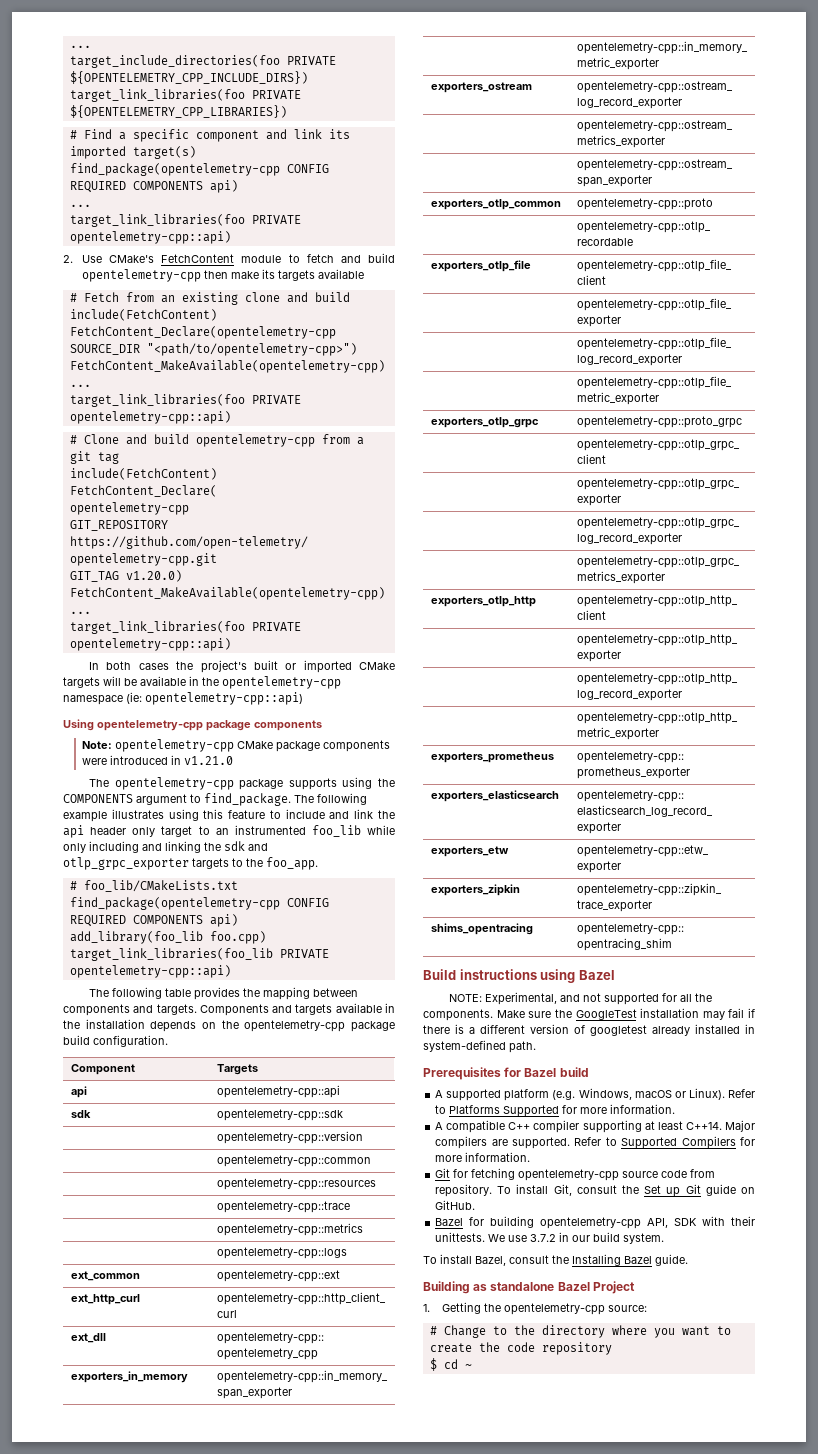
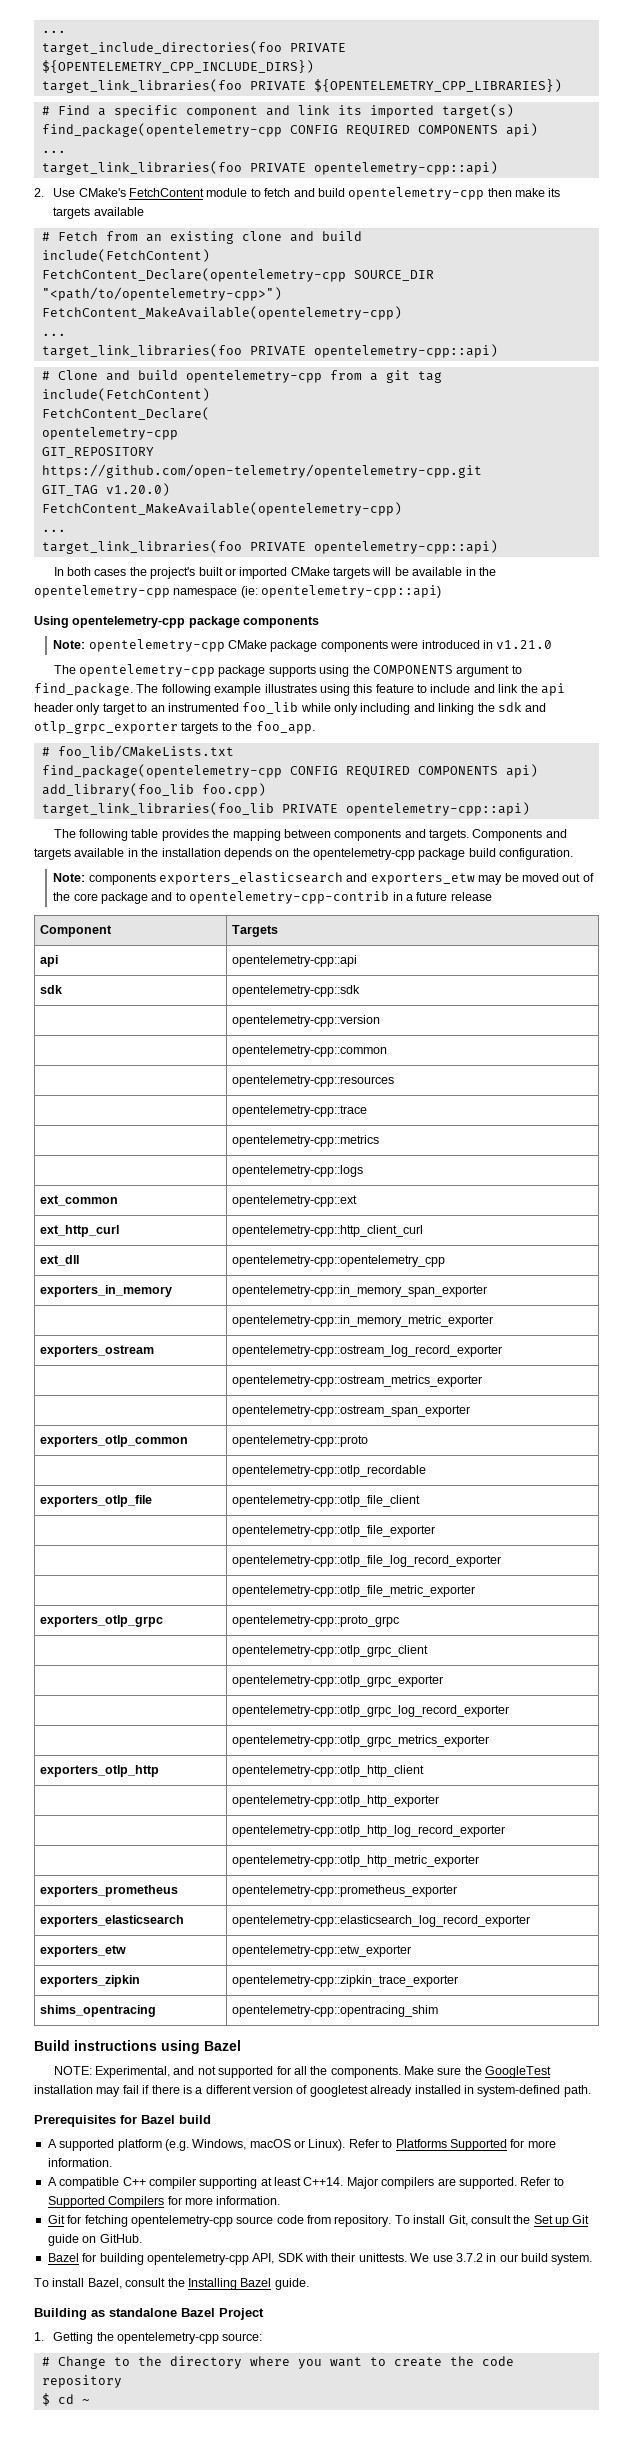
(168, 1041) none -> [53,872,594,885] [53,891,492,904] // Note: components exporters_elasticsearch and exporters_etw may be moved out of the core package and to opentelemetry-cpp-contrib in a future release

